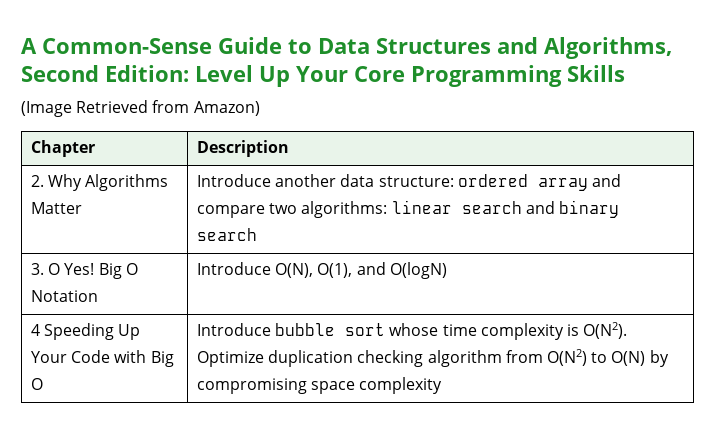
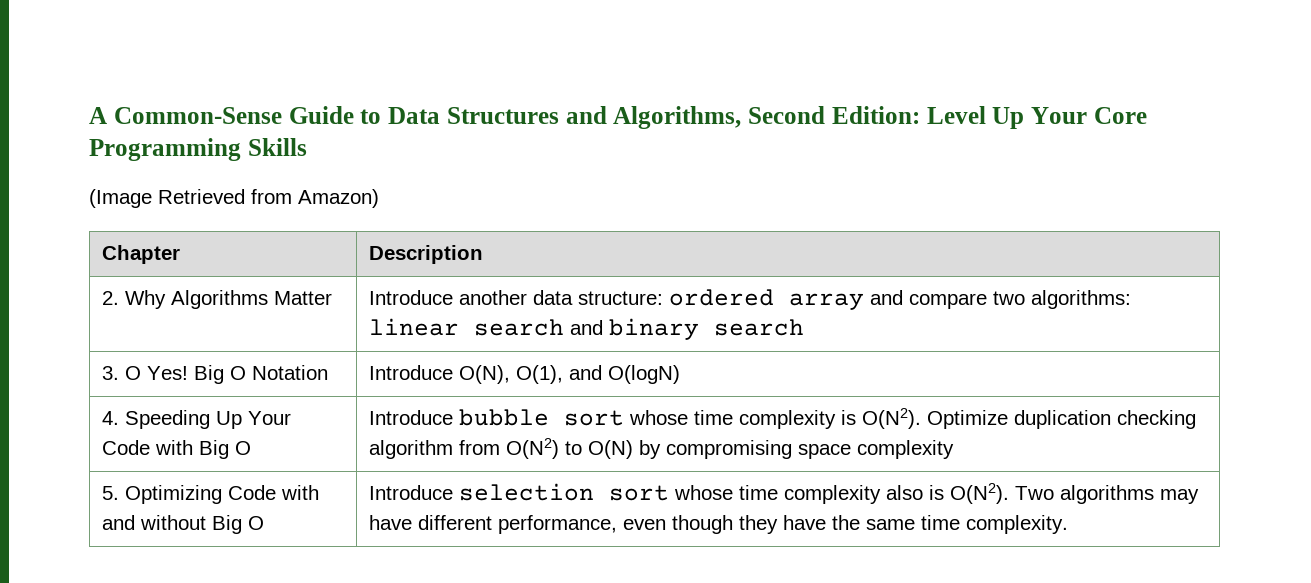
[31,324,41,336] 4 -> [101,411,119,425] 4.
(443, 385) none -> [101,485,319,504] [101,515,264,534] [368,483,1199,504] [368,515,1068,534] // 5. Optimizing Code with and without Big O | Introduce selection sort whose time complexity also is O(N2). Two algorithms may have different performance, even though they have the same time complexity.

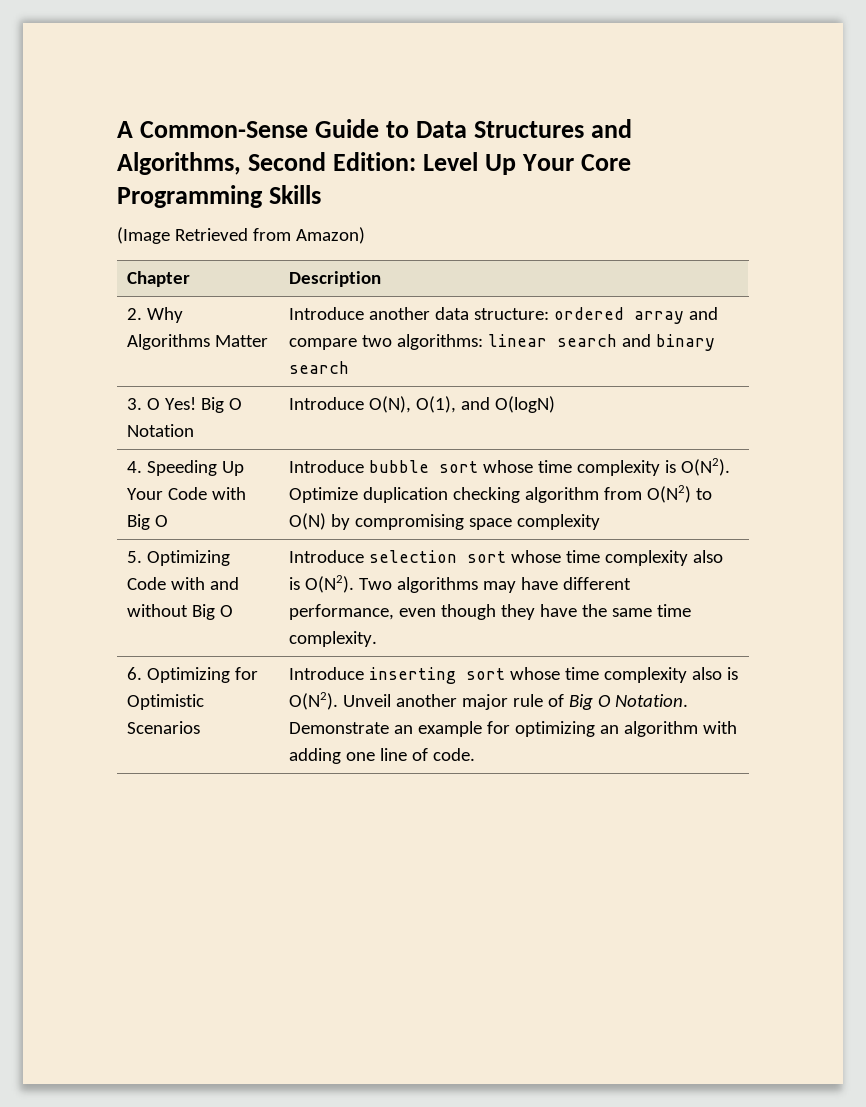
(1068, 524) none -> [127,667,259,683] [127,694,205,710] [127,721,201,734] [289,667,739,684] [289,692,688,710] [289,721,737,737] [289,748,476,764] // 6. Optimizing for Optimistic Scenarios | Introduce inserting sort whose time complexity also is O(N2). Unveil another major rule of Big O Notation. Demonstrate an example for optimizing an algorithm with adding one line of code.

